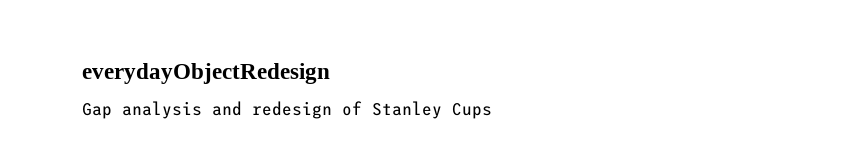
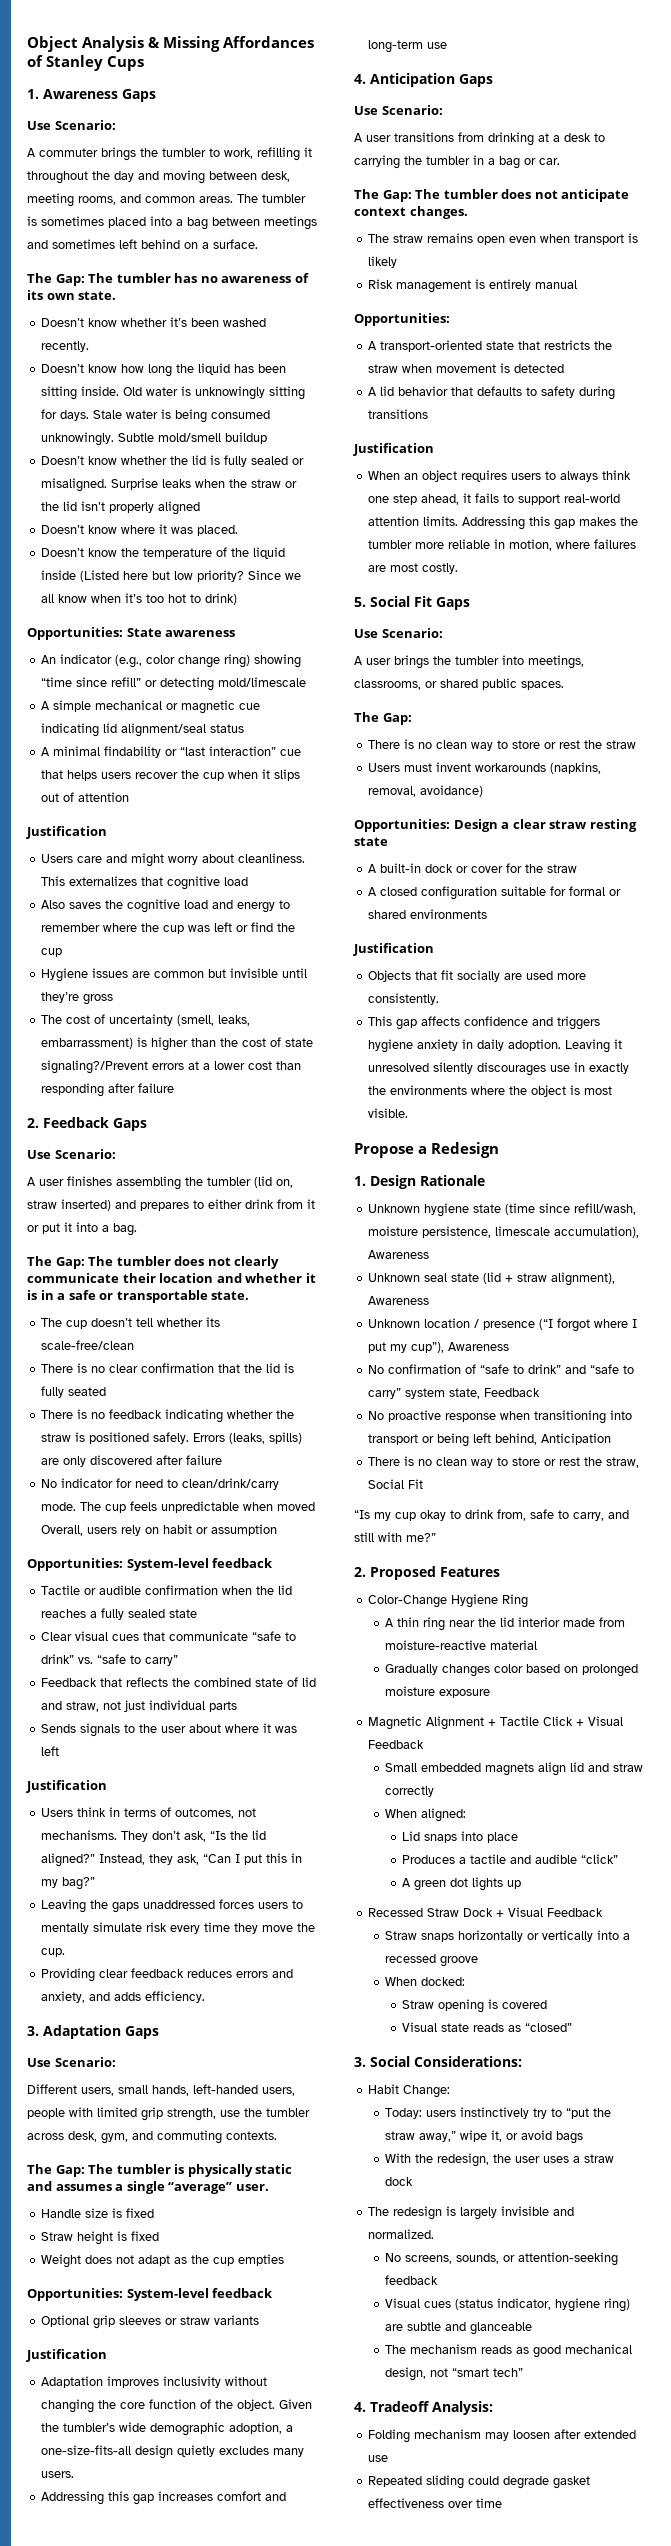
[82,63,330,84] [82,101,492,119] everydayObjectRedesign // Gap analysis and redesign of Stanley Cups -> [27,36,314,52] [27,55,144,71] [27,89,156,102] [27,120,116,130] [27,147,312,161] [27,170,290,184] [27,193,306,207] [27,216,317,230] [27,239,258,249] [27,273,309,286] [27,290,117,300] [41,317,267,327] [41,341,90,352] [41,363,287,377] [41,386,306,400] [41,409,271,423] [41,432,268,446] [41,455,305,467] [41,478,298,492] [41,501,201,515] [41,524,239,536] [41,547,286,559] [41,570,302,582] [41,593,238,605] [27,627,236,640] [41,654,302,668] [41,677,307,691] [41,700,261,714] [41,723,245,737] [41,746,302,758] [41,769,301,781] [41,792,130,802] [26,826,107,839] [41,853,306,867] [41,876,249,890] [41,899,291,913] [41,922,296,934] [41,948,63,957] [41,968,308,982] [41,992,114,1005] [41,1014,251,1026] [41,1037,314,1051] [41,1060,302,1074] [41,1083,175,1097] [27,1117,147,1131] [27,1149,116,1159] [27,1176,293,1190] [27,1199,315,1211] [27,1222,137,1236] [27,1256,280,1269] [27,1273,316,1283] [27,1290,250,1303] [41,1317,221,1329] [41,1340,135,1350] [41,1363,295,1373] [41,1386,107,1398] [41,1409,295,1423] [41,1432,303,1444] [41,1455,223,1467] [41,1478,280,1490] [41,1501,316,1513] [41,1524,278,1536] [27,1558,274,1571] [41,1585,293,1595] [41,1608,198,1620] [41,1631,297,1641] [41,1654,179,1666] [41,1677,317,1687] [41,1700,238,1712] [41,1723,298,1737] [41,1746,60,1756] [26,1780,107,1793] [41,1807,257,1819] [41,1830,267,1842] [41,1853,303,1867] [41,1877,96,1890] [41,1899,304,1913] [41,1922,316,1934] [41,1948,66,1957] [41,1968,294,1982] [41,1991,206,2003] [27,2025,159,2039] [27,2057,116,2067] [27,2084,295,2096] [27,2107,310,2121] [27,2130,277,2144] [27,2164,293,2177] [27,2181,269,2194] [41,2208,155,2218] [41,2231,160,2245] [41,2254,285,2268] [27,2288,274,2301] [41,2315,260,2329] [26,2349,107,2362] [41,2376,268,2388] [41,2399,313,2413] [41,2422,294,2436] [41,2445,305,2459] [41,2471,75,2478] [41,2491,287,2505] [368,40,448,53] [354,73,493,87] [354,105,443,115] [354,132,605,146] [354,155,560,169] [354,189,630,202] [354,206,468,219] [368,233,639,245] [368,256,398,268] [368,279,578,293] [354,313,450,326] [368,340,613,352] [368,363,565,373] [368,386,616,400] [368,409,429,419] [353,443,434,456] [368,470,632,482] [368,493,621,505] [368,516,639,530] [368,539,637,551] [368,563,459,574] [354,596,470,610] [354,628,443,638] [354,655,584,669] [354,678,564,690] [354,712,412,725] [368,739,637,751] [368,762,602,774] [368,785,484,797] [354,819,637,832] [354,837,388,846] [368,863,578,873] [368,886,622,900] [368,909,488,919] [353,943,434,956] [368,970,587,982] [368,993,440,1005] [368,1016,601,1030] [368,1039,623,1053] [368,1062,630,1076] [368,1085,613,1097] [368,1108,409,1118] [354,1142,499,1158] [354,1175,485,1189] [368,1203,637,1217] [368,1226,640,1238] [368,1250,430,1259] [368,1272,616,1286] [368,1296,430,1305] [368,1318,638,1332] [368,1342,510,1353] [368,1364,635,1374] [368,1388,541,1399] [368,1410,633,1424] [368,1433,612,1447] [368,1456,640,1468] [368,1479,424,1489] [354,1509,629,1521] [354,1532,436,1542] [354,1566,500,1580] [368,1594,529,1608] [385,1617,626,1631] [385,1640,538,1650] [385,1664,639,1677] [385,1686,491,1698] [368,1716,624,1730] [368,1740,425,1749] [385,1762,644,1776] [385,1786,435,1797] [385,1808,467,1822] [402,1831,519,1843] [402,1854,619,1864] [402,1877,522,1891] [368,1907,604,1917] [385,1930,631,1942] [385,1954,479,1967] [385,1977,466,1986] [402,1999,548,2013] [402,2022,573,2032] [354,2056,522,2067] [368,2084,451,2098] [385,2107,612,2119] [385,2130,584,2144] [385,2153,615,2167] [385,2177,414,2186] [368,2206,575,2220] [368,2229,435,2239] [385,2252,619,2266] [385,2275,439,2285] [385,2298,631,2312] [385,2322,533,2335] [385,2344,633,2358] [385,2367,524,2381] [354,2401,493,2415] [368,2429,637,2443] [368,2455,389,2462] [368,2475,591,2489] [368,2498,503,2508] Object Analysis & Missing Affordances of Stanley Cups // 1. Awareness Gaps // Use Scenario: // A commuter brings the tumbler to work, refilling it throughout the day and moving between desk, meeting rooms, and common areas. The tumbler is sometimes placed into a bag between meetings and sometimes left behind on a surface. // The Gap: The tumbler has no awareness of its own state. // Doesn’t know whether it’s been washed recently. // Doesn’t know how long the liquid has been sitting inside. Old water is unknowingly sitting for days. Stale water is being consumed unknowingly. Subtle mold/smell buildup // Doesn’t know whether the lid is fully sealed or misaligned. Surprise leaks when the straw or the lid isn’t properly aligned // Doesn’t know where it was placed. // Doesn’t know the temperature of the liquid inside (Listed here but low priority? Since we all know when it’s too hot to drink) // Opportunities: State awareness // An indicator (e.g., color change ring) showing “time since refill” or detecting mold/limescale // A simple mechanical or magnetic cue indicating lid alignment/seal status // A minimal findability or “last interaction” cue that helps users recover the cup when it slips out of attention // Justification // Users care and might worry about cleanliness. This externalizes that cognitive load // Also saves the cognitive load and energy to remember where the cup was left or find the cup // Hygiene issues are common but invisible until they’re gross // The cost of uncertainty (smell, leaks, embarrassment) is higher than the cost of state signaling?/Prevent errors at a lower cost than responding after failure // 2. Feedback Gaps // Use Scenario: // A user finishes assembling the tumbler (lid on, straw inserted) and prepares to either drink from it or put it into a bag. // The Gap: The tumbler does not clearly communicate their location and whether it is in a safe or transportable state. // The cup doesn’t tell whether its scale-free/clean // There is no clear confirmation that the lid is fully seated // There is no feedback indicating whether the straw is positioned safely. Errors (leaks, spills) are only discovered after failure // No indicator for need to clean/drink/carry mode. The cup feels unpredictable when moved Overall, users rely on habit or assumption // Opportunities: System-level feedback // Tactile or audible confirmation when the lid reaches a fully sealed state // Clear visual cues that communicate “safe to drink” vs. “safe to carry” // Feedback that reflects the combined state of lid and straw, not just individual parts // Sends signals to the user about where it was left // Justification // Users think in terms of outcomes, not mechanisms. They don’t ask, “Is the lid aligned?” Instead, they ask, “Can I put this in my bag?” // Leaving the gaps unaddressed forces users to mentally simulate risk every time they move the cup. // Providing clear feedback reduces errors and anxiety, and adds efficiency. // 3. Adaptation Gaps // Use Scenario: // Different users, small hands, left-handed users, people with limited grip strength, use the tumbler across desk, gym, and commuting contexts. // The Gap: The tumbler is physically static and assumes a single “average” user. // Handle size is fixed // Straw height is fixed // Weight does not adapt as the cup empties // Opportunities: System-level feedback // Optional grip sleeves or straw variants // Justification // Adaptation improves inclusivity without changing the core function of the object. Given the tumbler’s wide demographic adoption, a one-size-fits-all design quietly excludes many users. // Addressing this gap increases comfort and long-term use // 4. Anticipation Gaps // Use Scenario: // A user transitions from drinking at a desk to carrying the tumbler in a bag or car. // The Gap: The tumbler does not anticipate context changes. // The straw remains open even when transport is likely // Risk management is entirely manual // Opportunities: // A transport-oriented state that restricts the straw when movement is detected // A lid behavior that defaults to safety during transitions // Justification // When an object requires users to always think one step ahead, it fails to support real-world attention limits. Addressing this gap makes the tumbler more reliable in motion, where failures are most costly. // 5. Social Fit Gaps // Use Scenario: // A user brings the tumbler into meetings, classrooms, or shared public spaces. // The Gap: // There is no clean way to store or rest the straw // Users must invent workarounds (napkins, removal, avoidance) // Opportunities: Design a clear straw resting state // A built-in dock or cover for the straw // A closed configuration suitable for formal or shared environments // Justification // Objects that fit socially are used more consistently. // This gap affects confidence and triggers hygiene anxiety in daily adoption. Leaving it unresolved silently discourages use in exactly the environments where the object is most visible. // Propose a Redesign // 1. Design Rationale // Unknown hygiene state (time since refill/wash, moisture persistence, limescale accumulation), Awareness // Unknown seal state (lid + straw alignment), Awareness // Unknown location / presence (“I forgot where I put my cup”), Awareness // No confirmation of “safe to drink” and “safe to carry” system state, Feedback // No proactive response when transitioning into transport or being left behind, Anticipation // There is no clean way to store or rest the straw, Social Fit // “Is my cup okay to drink from, safe to carry, and still with me?” // 2. Proposed Features // Color-Change Hygiene Ring // A thin ring near the lid interior made from moisture-reactive material // Gradually changes color based on prolonged moisture exposure // Magnetic Alignment + Tactile Click + Visual Feedback // Small embedded magnets align lid and straw correctly // When aligned: // Lid snaps into place // Produces a tactile and audible “click” // A green dot lights up // Recessed Straw Dock + Visual Feedback // Straw snaps horizontally or vertically into a recessed groove // When docked: // Straw opening is covered // Visual state reads as “closed” // 3. Social Considerations: // Habit Change: // Today: users instinctively try to “put the straw away,” wipe it, or avoid bags // With the redesign, the user uses a straw dock // The redesign is largely invisible and normalized. // No screens, sounds, or attention-seeking feedback // Visual cues (status indicator, hygiene ring) are subtle and glanceable // The mechanism reads as good mechanical design, not “smart tech” // 4. Tradeoff Analysis: // Folding mechanism may loosen after extended use // Repeated sliding could degrade gasket effectiveness over time

